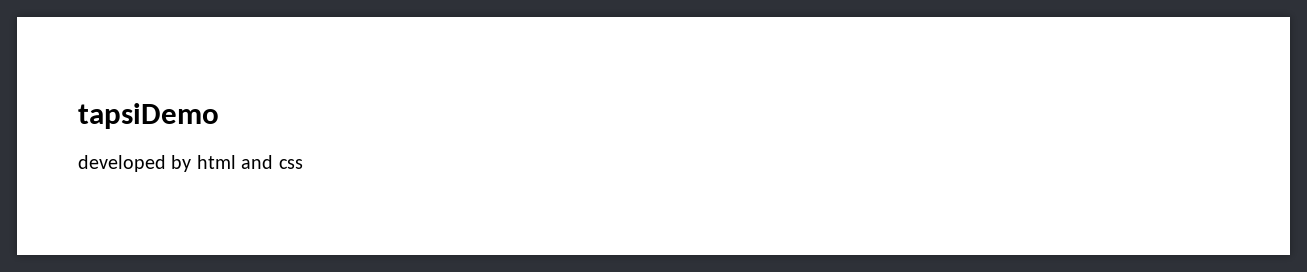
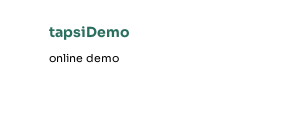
[78,155,303,172] developed by html and css -> [49,53,119,63] online demo

